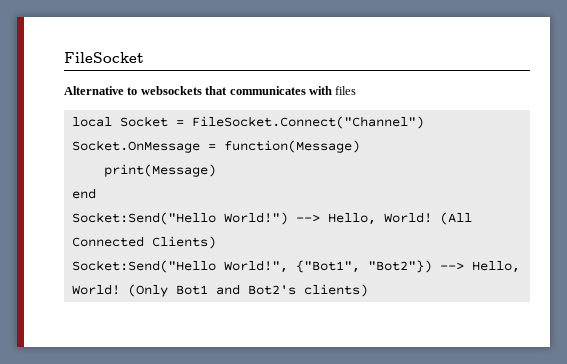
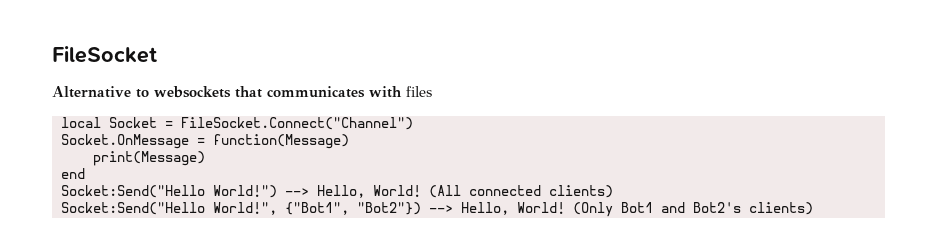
[71,236,216,249] Connected Clients) -> [469,185,613,198] connected clients)

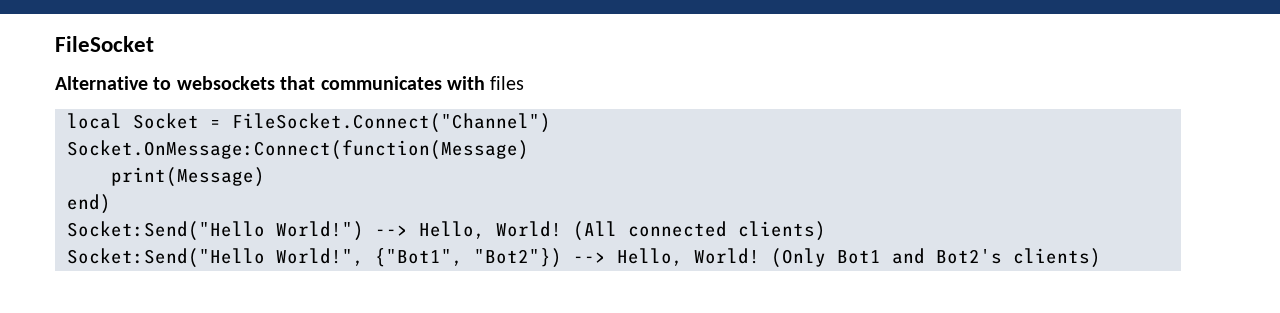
[61,134,349,149] Socket.OnMessage = function(Message) -> [67,140,529,160] Socket.OnMessage:Connect(function(Message)
[61,168,85,179] end -> [67,194,111,214] end)

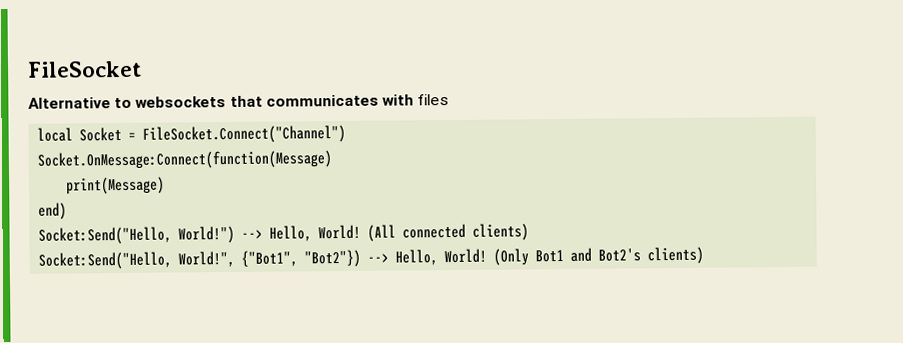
[67,221,265,241] Socket:Send("Hello -> [38,226,173,245] Socket:Send("Hello,
[67,248,265,268] Socket:Send("Hello -> [38,251,173,270] Socket:Send("Hello,

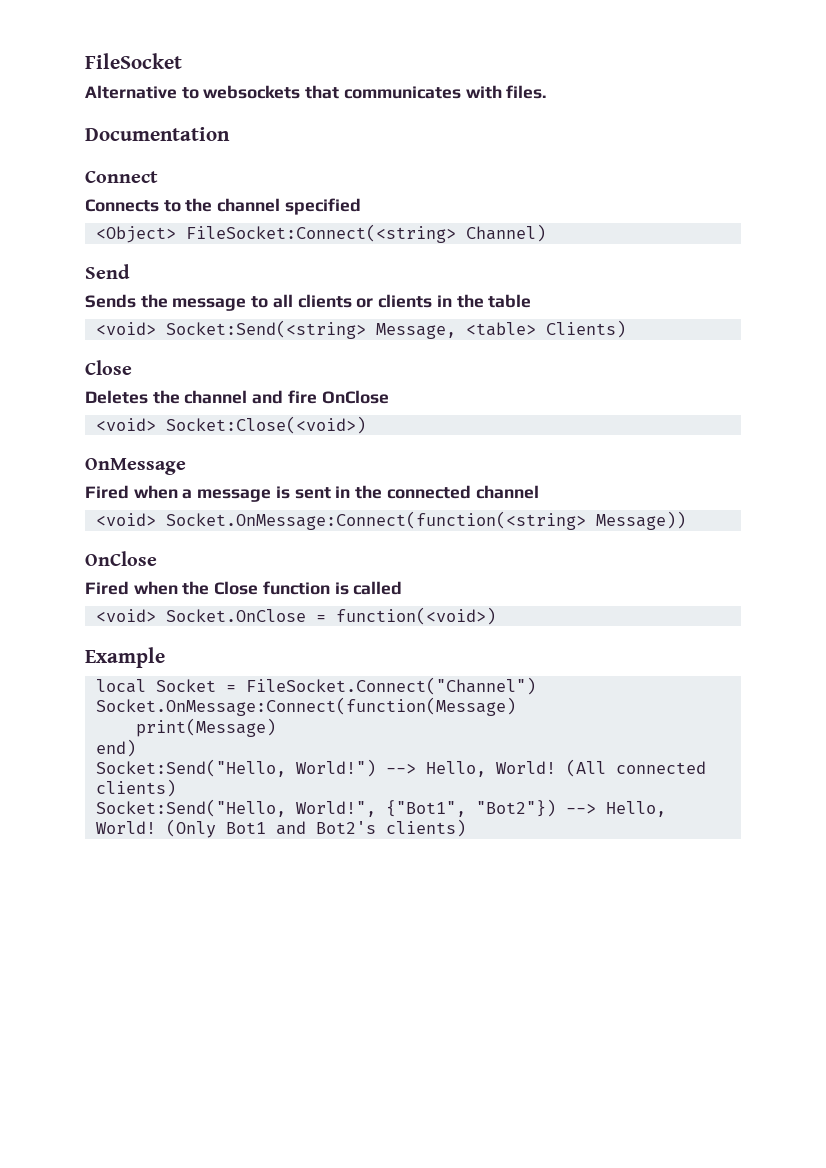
[417,94,450,106] files -> [506,85,547,99] [85,127,230,141] [85,170,158,183] [85,198,361,215] [95,224,546,243] [85,264,130,279] [85,294,532,311] [95,320,626,339] [85,360,132,375] [85,390,389,404] [95,416,366,434] [85,458,186,475] [85,485,539,502] [95,511,686,530] [85,551,157,566] [85,581,403,595] [95,607,496,625] [85,647,165,668] files. // Documentation // Connect // Connects to the channel specified // <Object> FileSocket:Connect(<string> Channel) // Send // Sends the message to all clients or clients in the table // <void> Socket:Send(<string> Message, <table> Clients) // Close // Deletes the channel and fire OnClose // <void> Socket:Close(<void>) // OnMessage // Fired when a message is sent in the connected channel // <void> Socket.OnMessage:Connect(function(<string> Message)) // OnClose // Fired when the Close function is called // <void> Socket.OnClose = function(<void>) // Example

